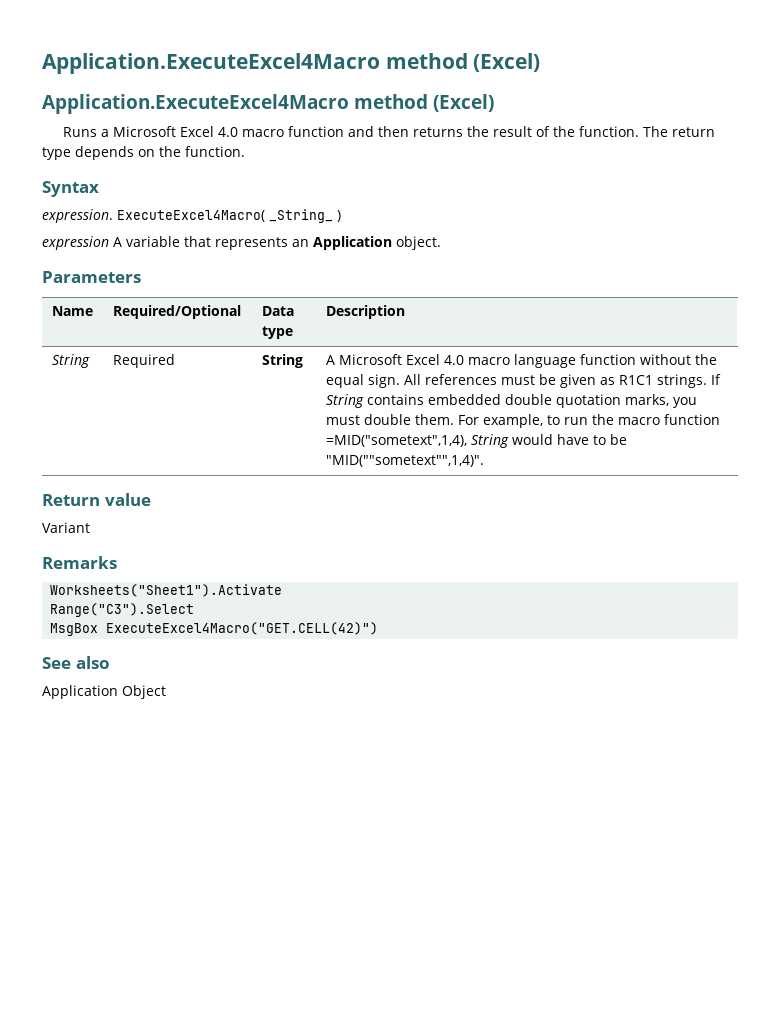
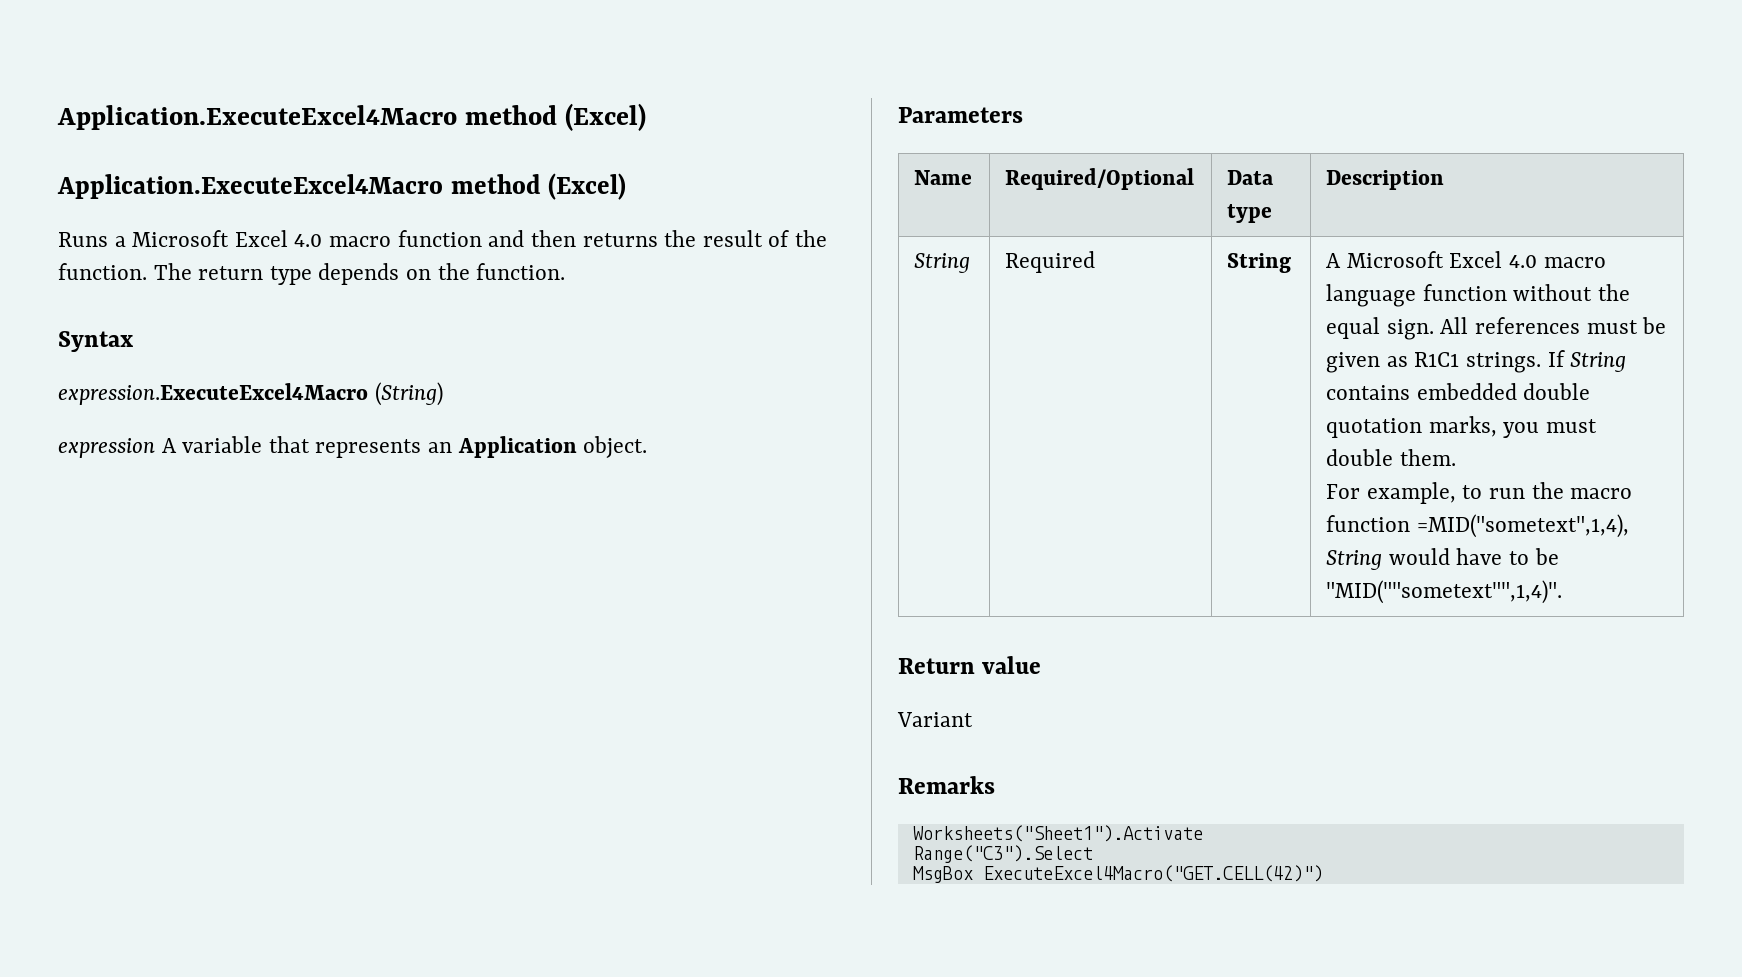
[42,209,341,223] expression. ExecuteExcel4Macro( _String_ ) -> [58,382,443,406] expression.ExecuteExcel4Macro (String)
(454, 419) none -> (1456, 457) //
[42,656,110,669] [42,685,166,699] // See also // Application Object -> (1323, 873) none

